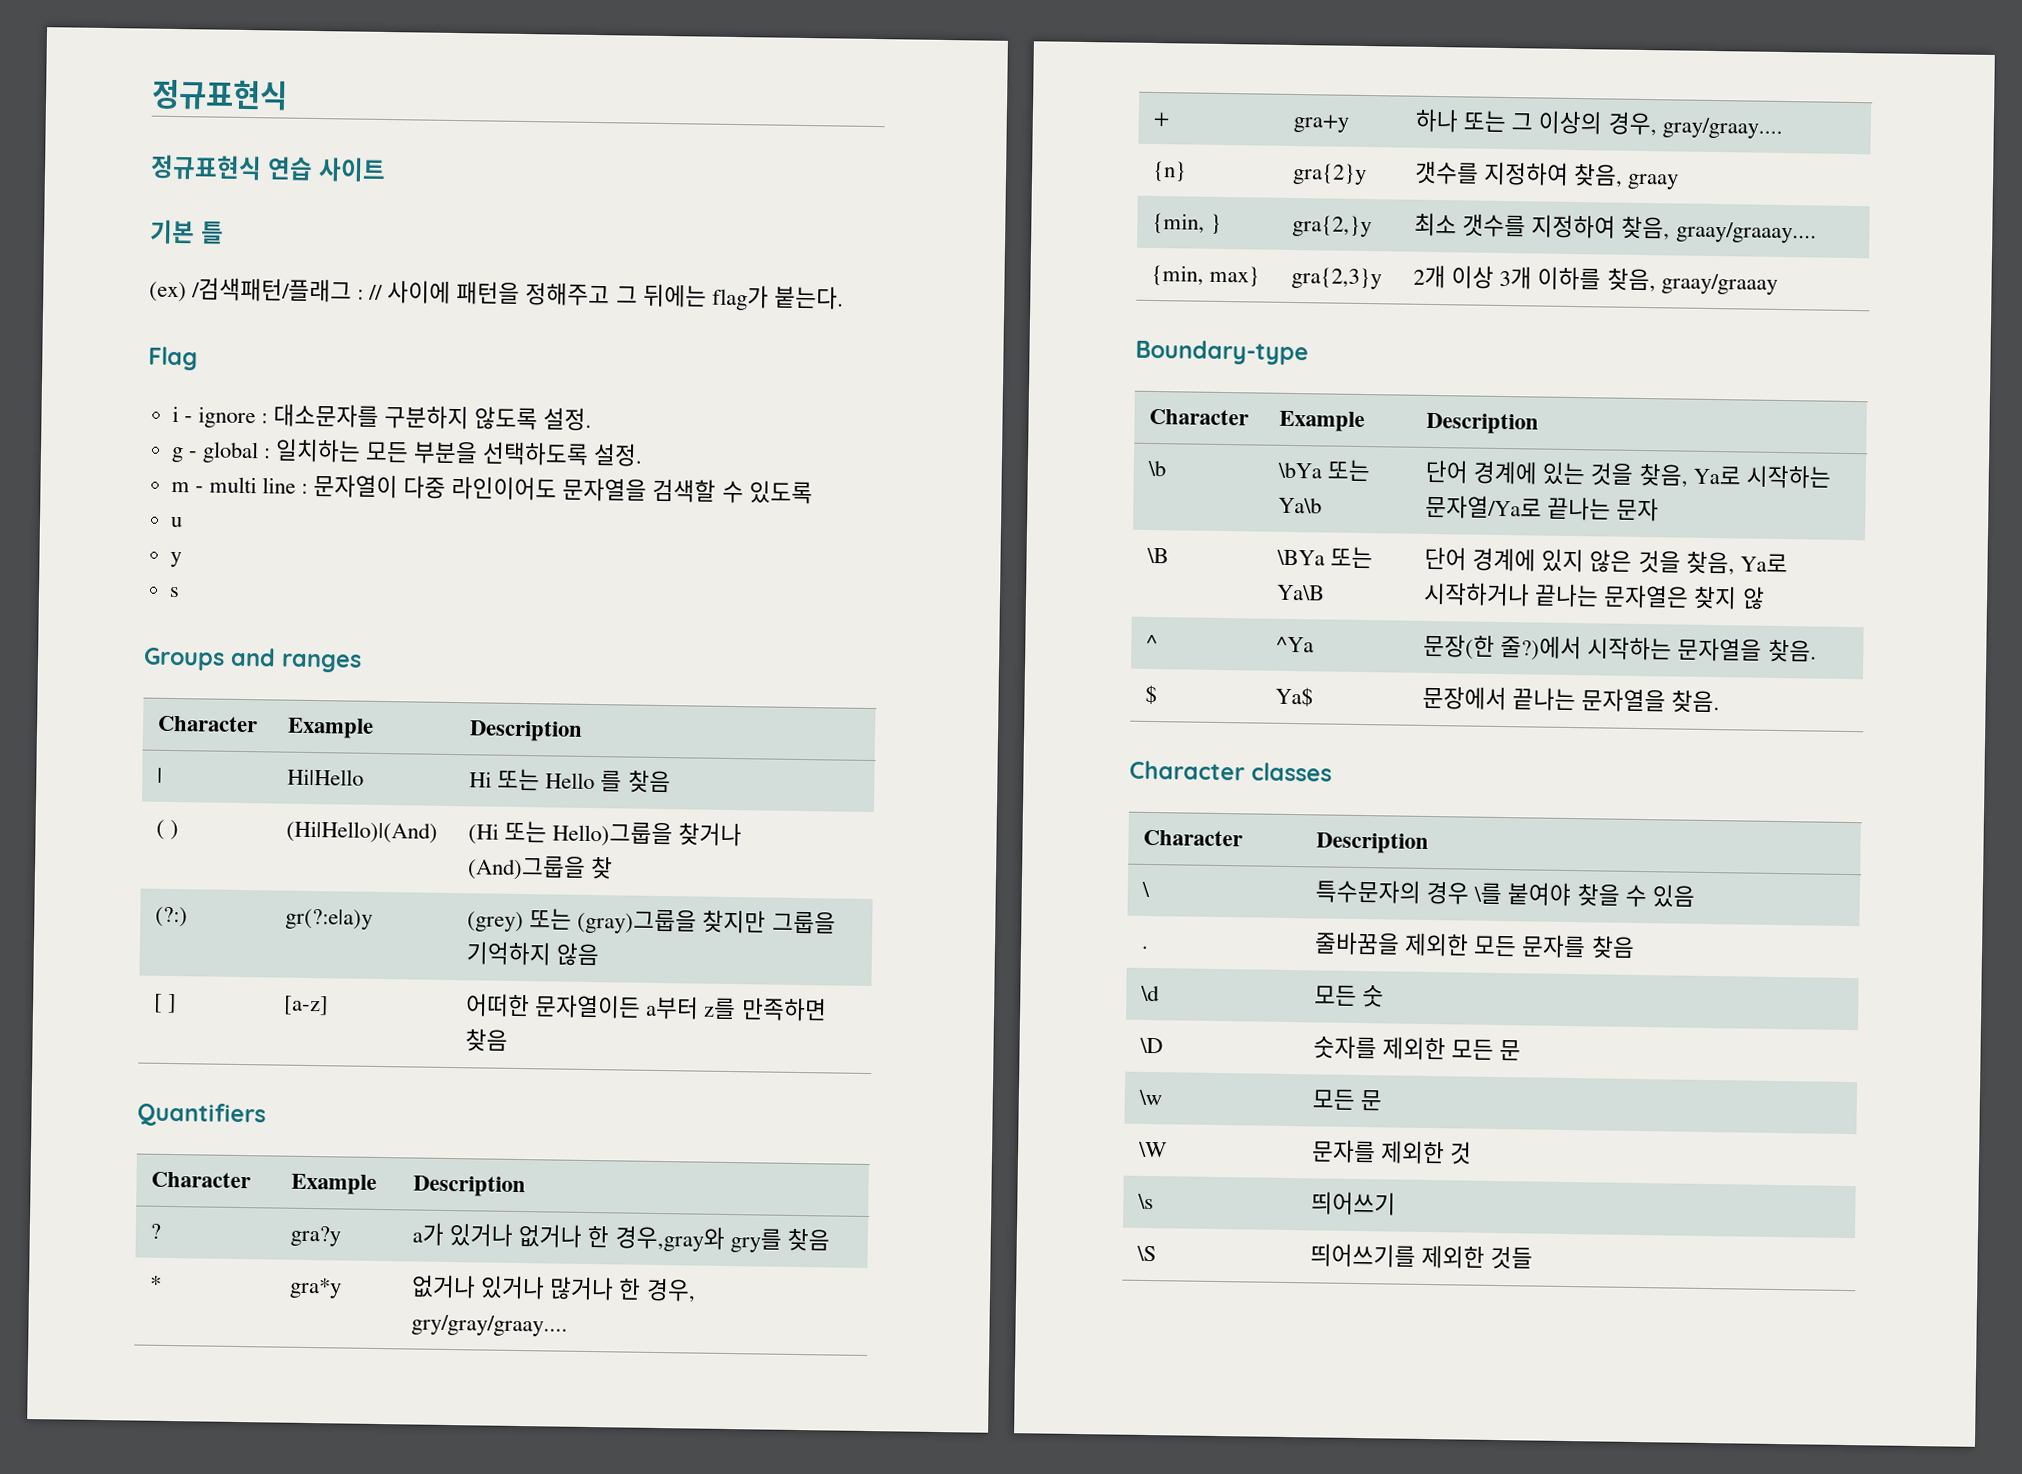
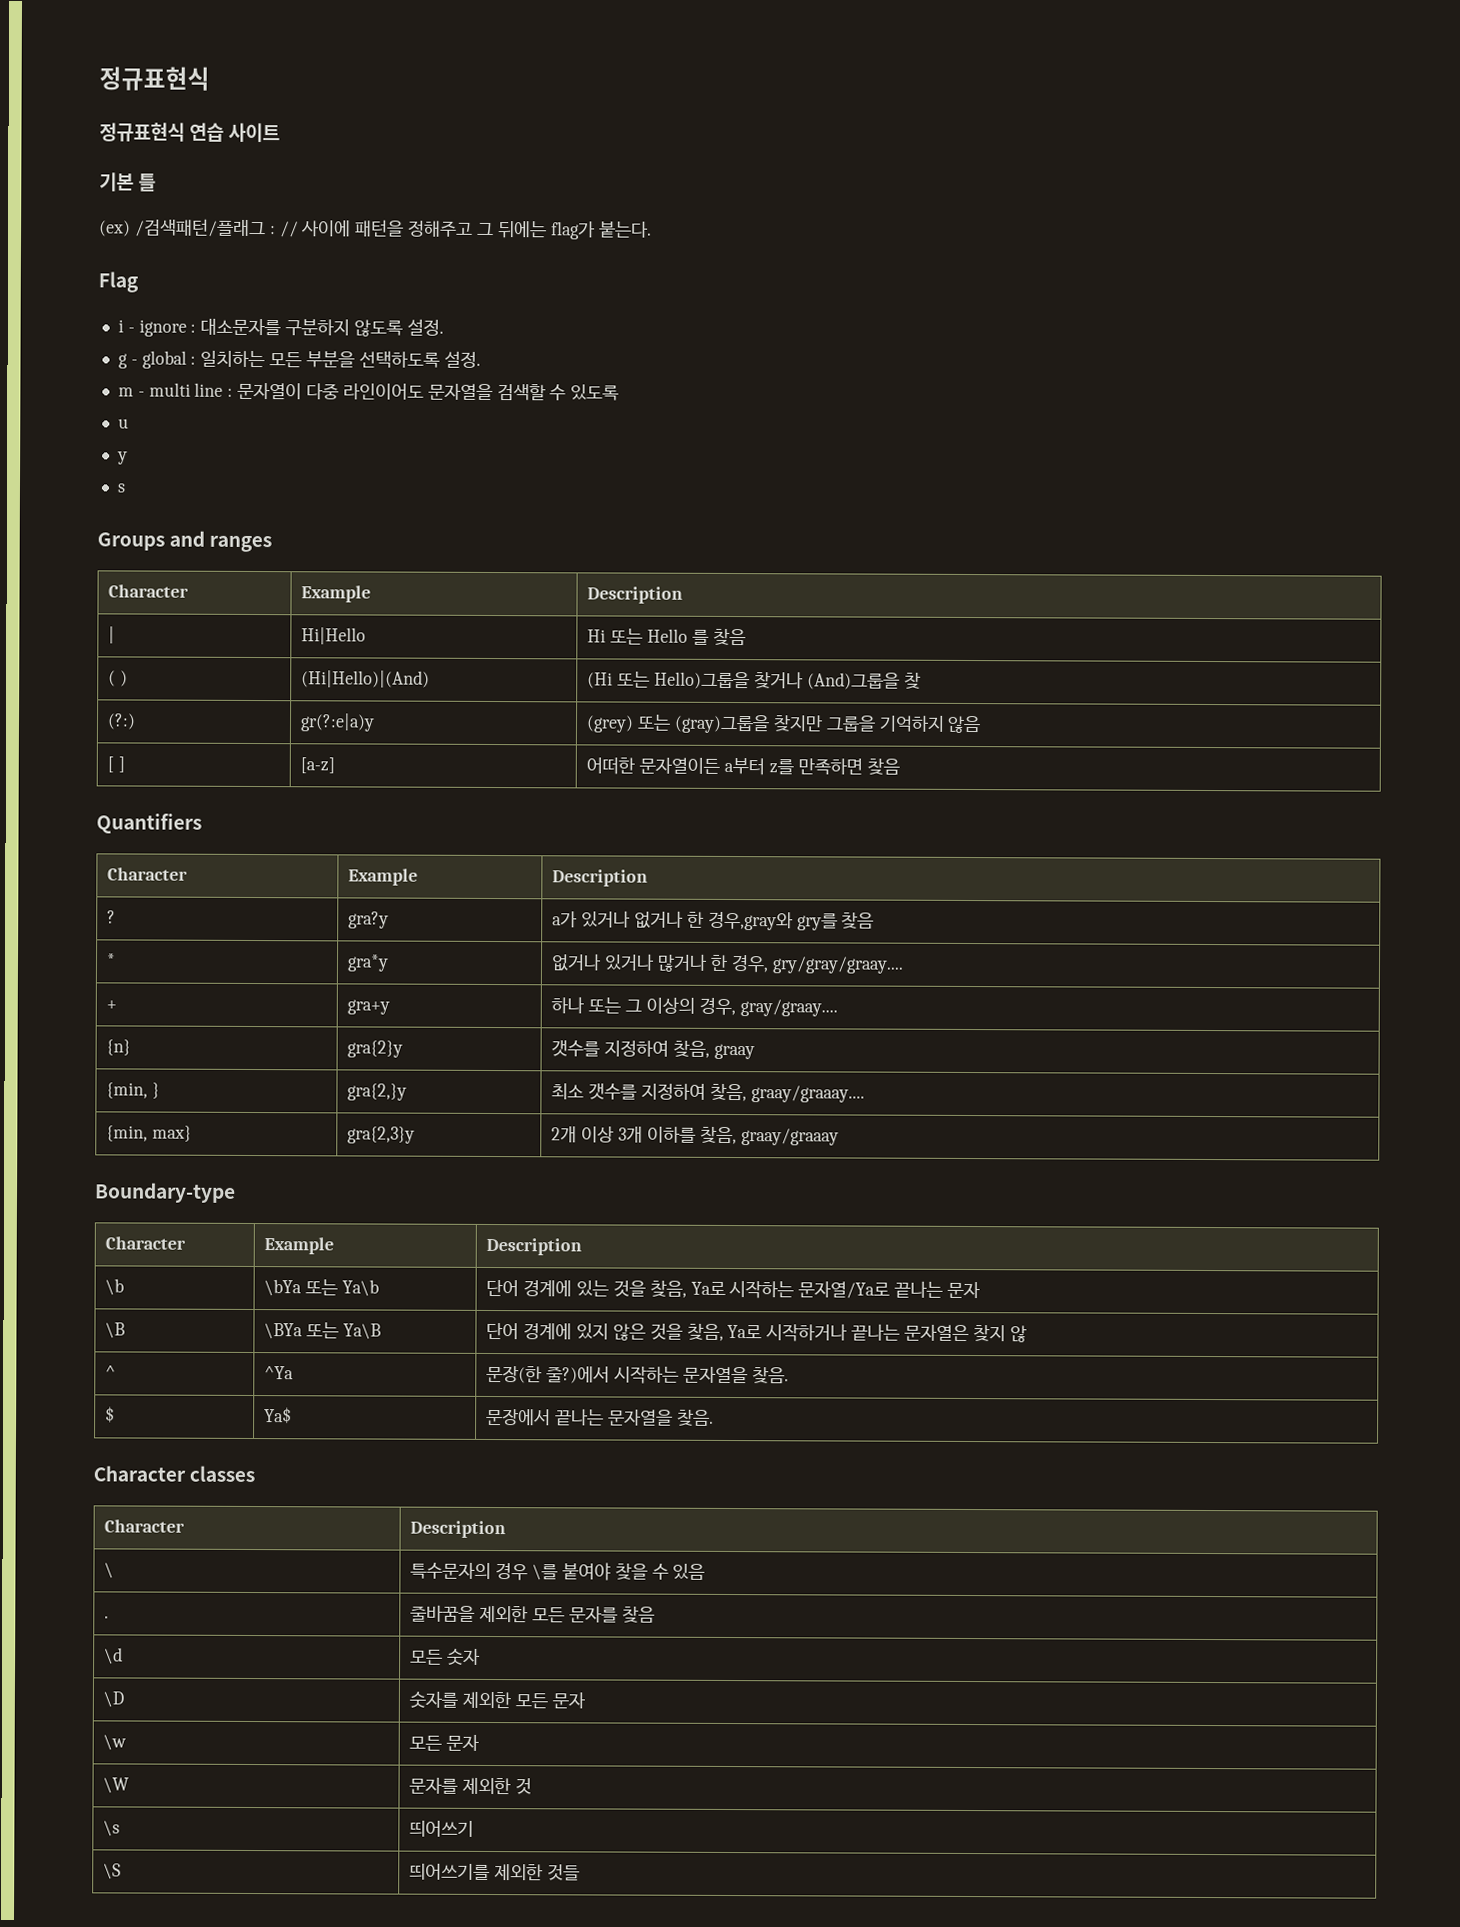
[1362,985,1385,1008] 숫 -> [447,1648,482,1665] 숫자
[1499,1040,1522,1061] 문 -> [551,1692,586,1709] 문자
[1360,1090,1383,1111] 문 -> [446,1734,481,1751] 문자

